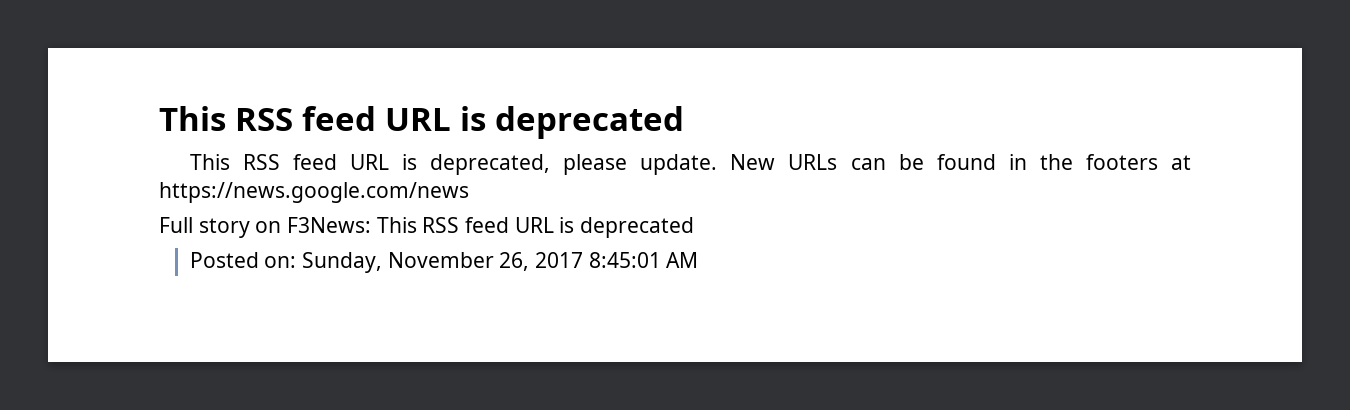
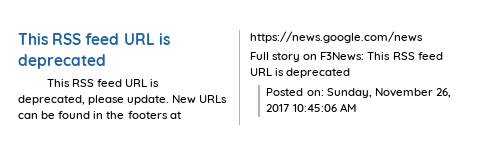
[588,252,661,268] 8:45:01 -> [292,104,337,112] 10:45:06

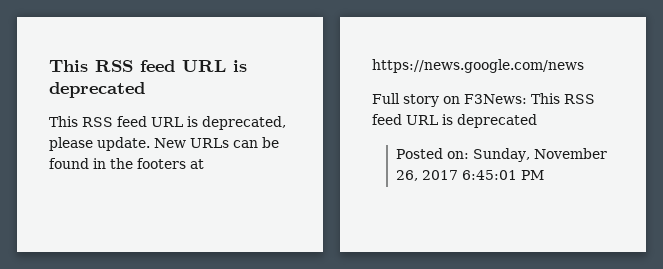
[292,103,356,112] 10:45:06 AM -> [461,170,544,180] 6:45:01 PM

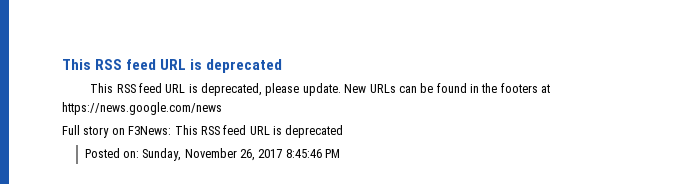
[461,170,517,180] 6:45:01 -> [285,149,322,158] 8:45:46

